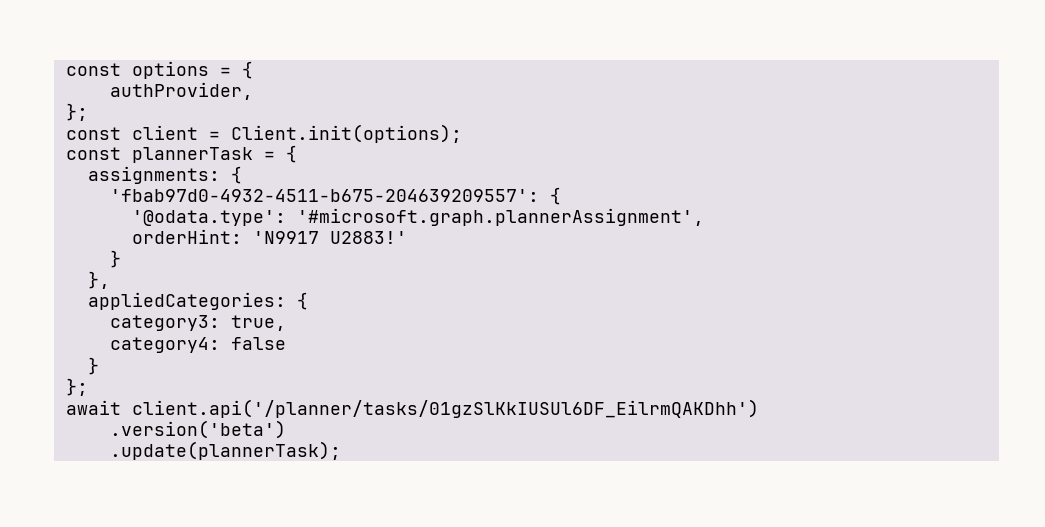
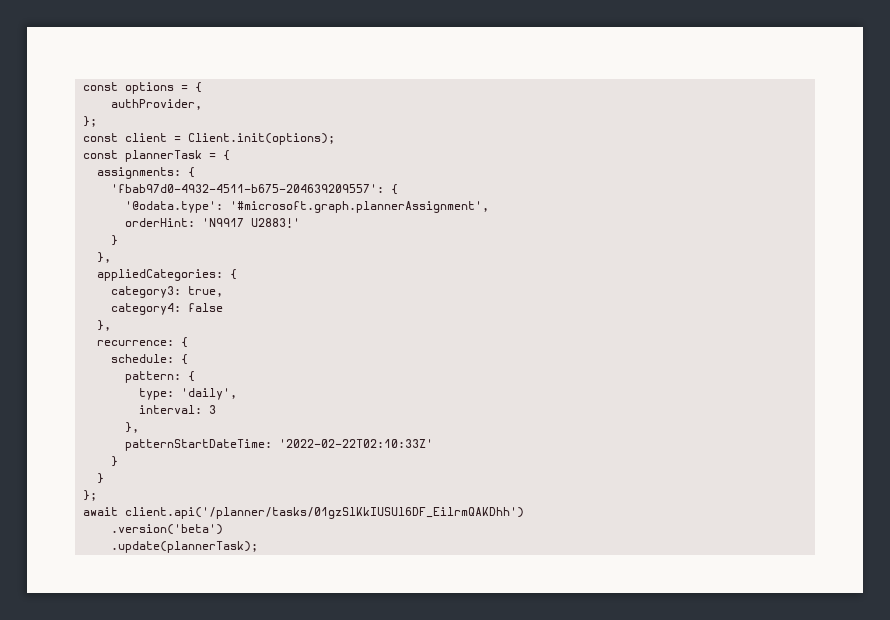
(286, 343) none -> [96,320,111,331] [96,337,188,348] [110,354,188,365] [124,371,195,383] [138,388,237,400] [138,405,216,414] [124,422,139,433] [124,439,433,451] [110,456,118,467] // }, // recurrence: { // schedule: { // pattern: { // type: 'daily', // interval: 3 // }, // patternStartDateTime: '2022-02-22T02:10:33Z' // }

